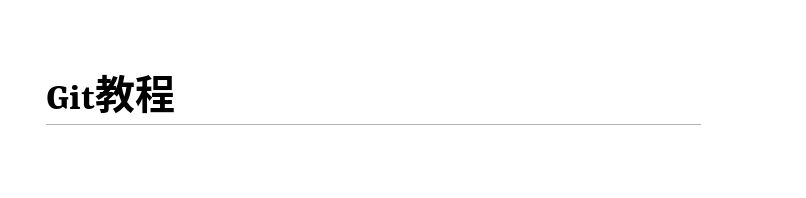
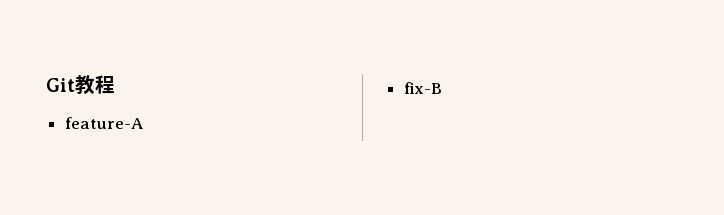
(175, 94) none -> [64,117,143,129] [403,82,442,94] // feature-A // fix-B

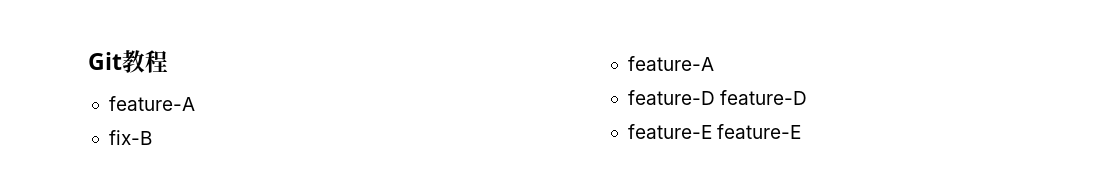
(442, 88) none -> [627,56,714,71] [627,90,808,105] [627,124,802,139] // feature-A // feature-D feature-D // feature-E feature-E

